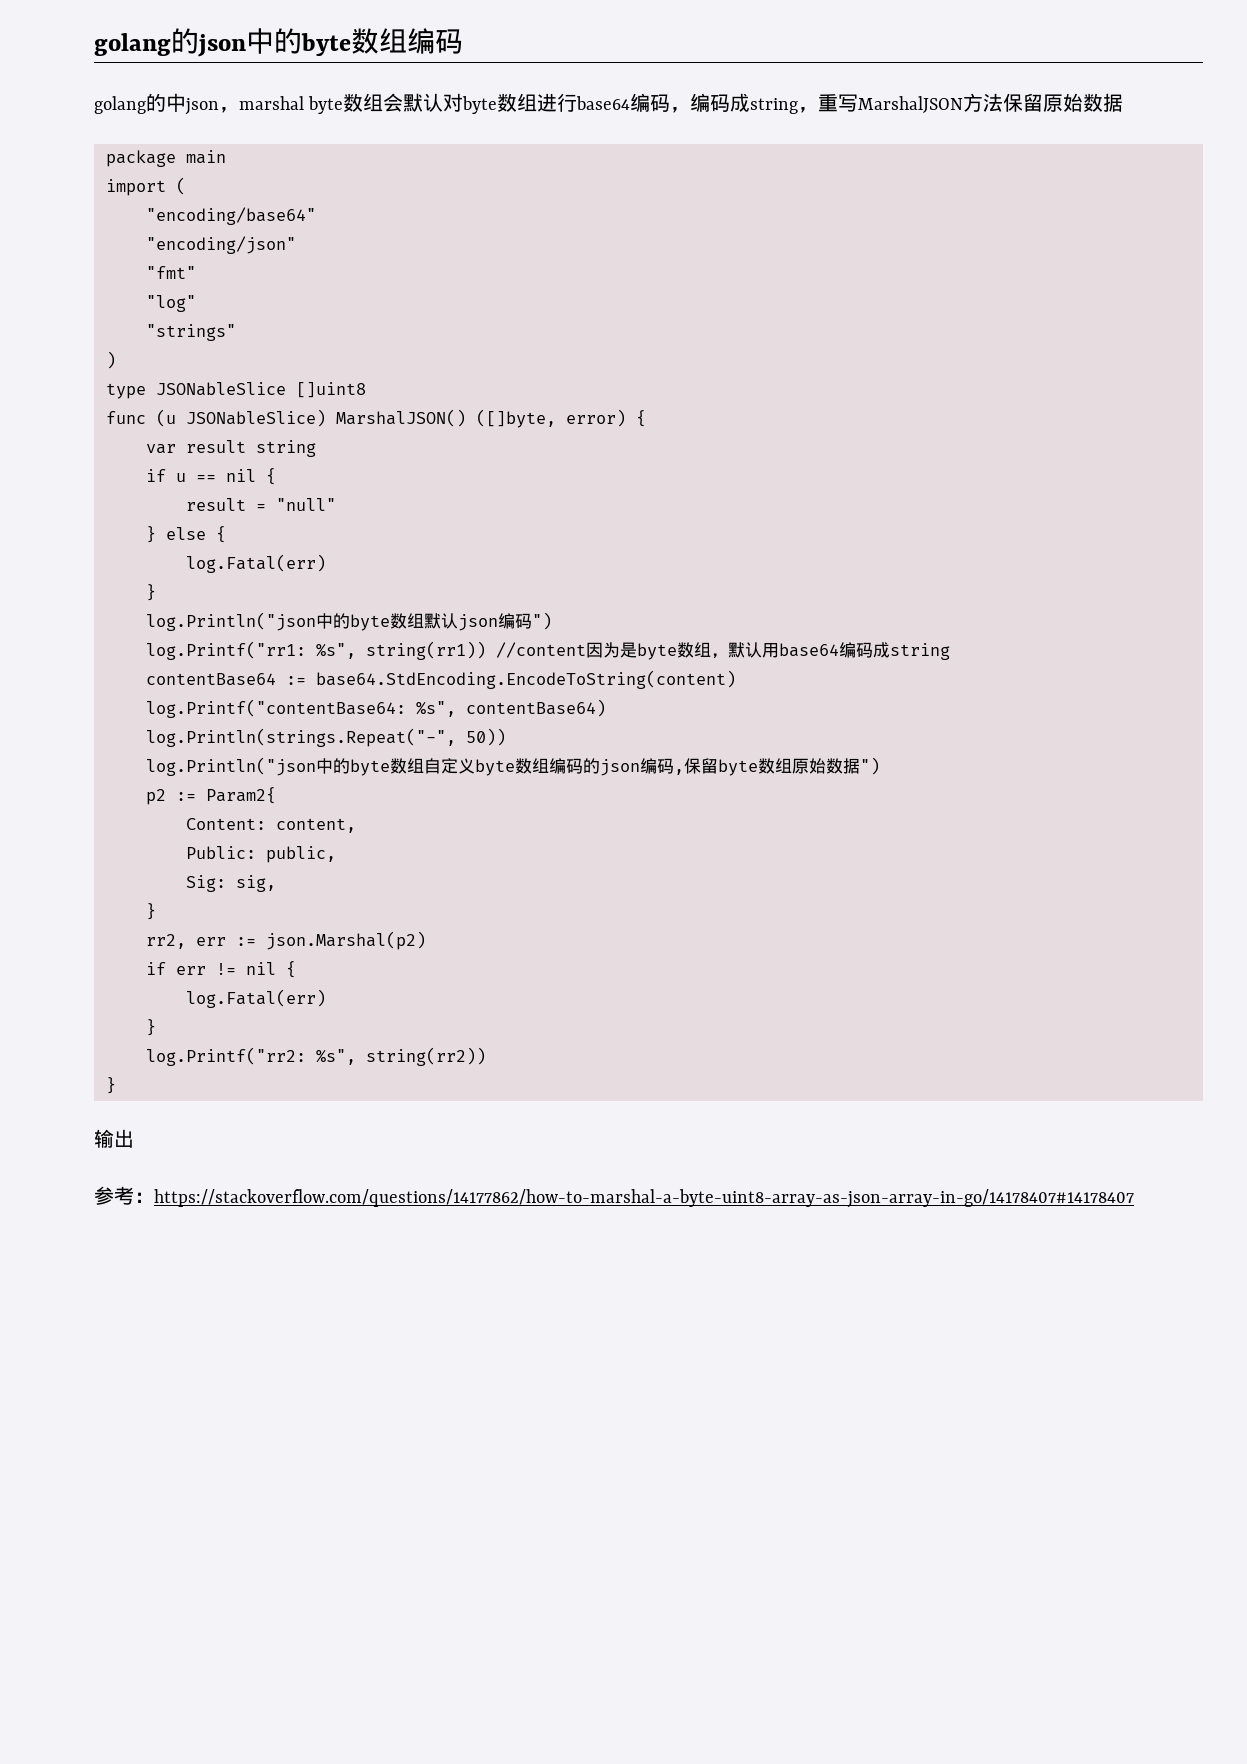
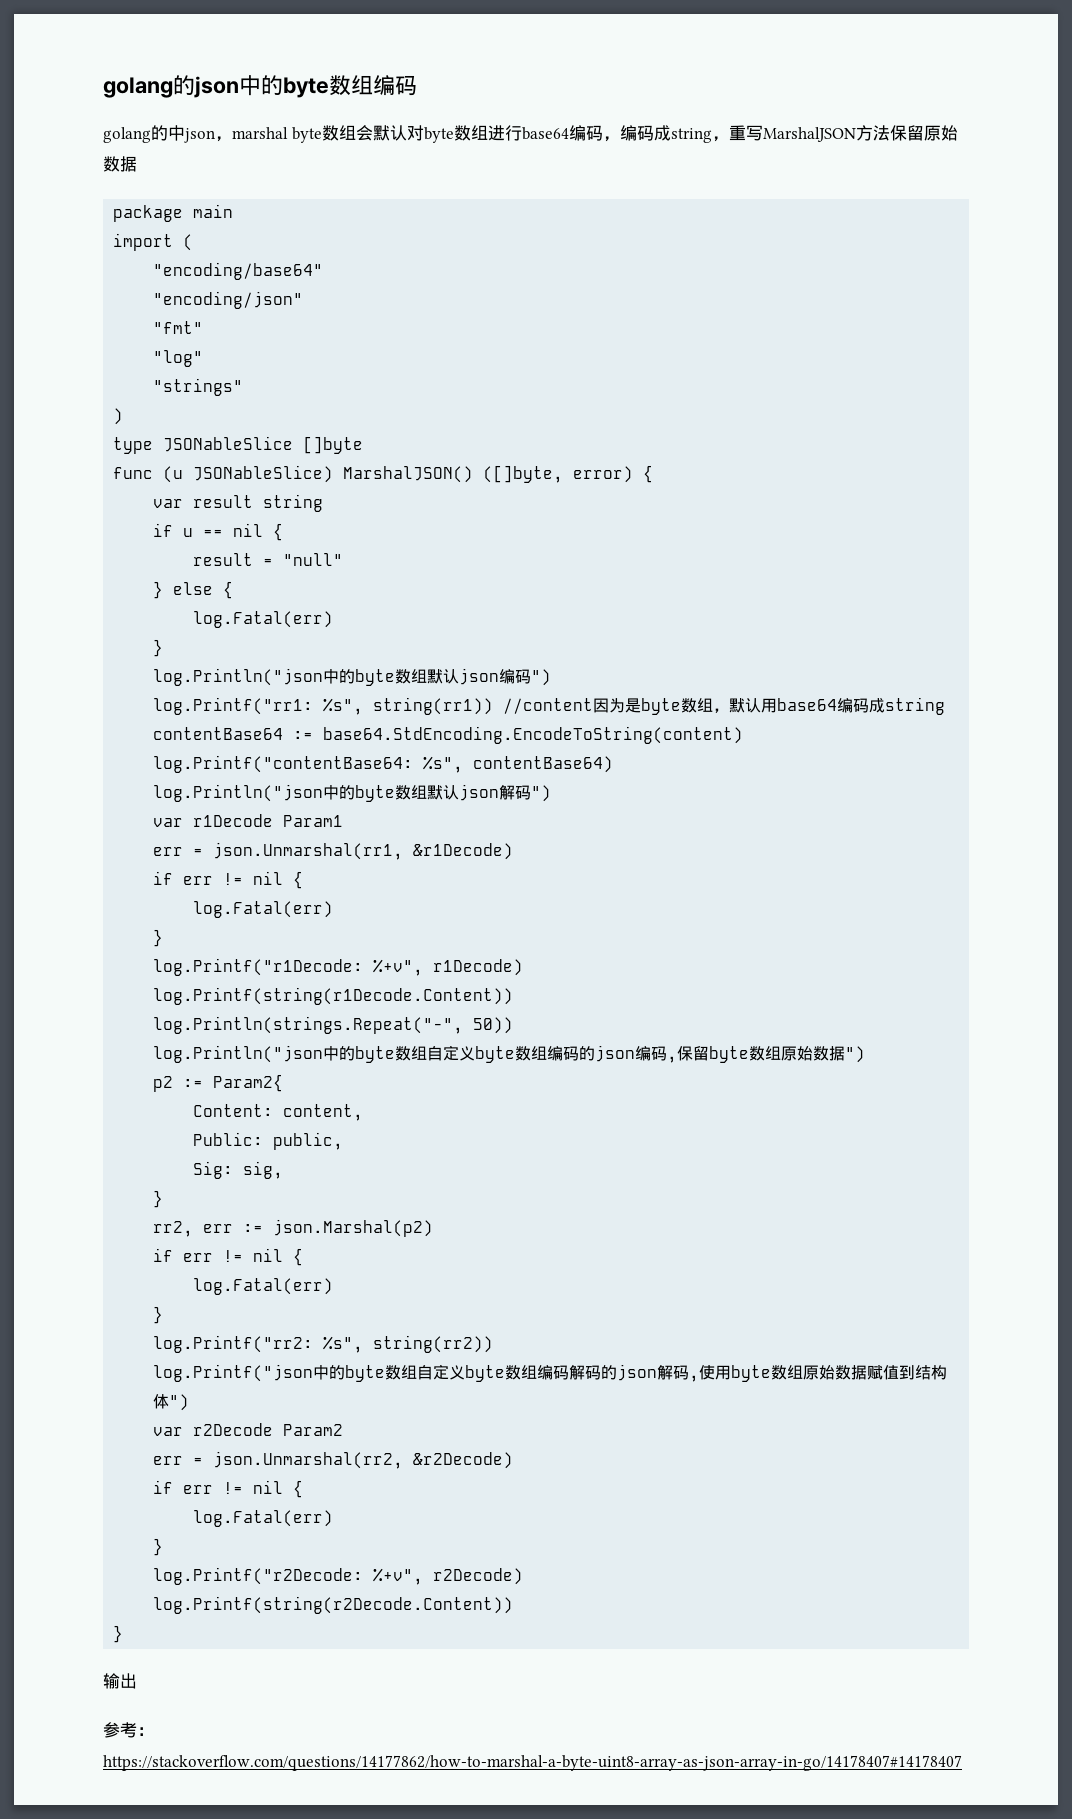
[296,382,366,398] []uint8 -> [303,436,364,454] []byte
(606, 708) none -> [153,784,552,802] [153,814,344,827] [153,842,514,860] [153,871,304,889] [193,901,334,918] [153,929,164,947] [153,958,524,976] [153,987,514,1005] // log.Println("json中的byte数组默认json解码") // var r1Decode Param1 // err = json.Unmarshal(rr1, &r1Decode) // if err != nil { // log.Fatal(err) // } // log.Printf("r1Decode: %+v", r1Decode) // log.Printf(string(r1Decode.Content))
(486, 1056) none -> [153,1364,948,1382] [153,1394,190,1411] [153,1423,344,1436] [153,1451,514,1469] [153,1480,304,1498] [193,1510,334,1527] [153,1538,164,1556] [153,1567,524,1585] [153,1596,514,1614] // log.Printf("json中的byte数组自定义byte数组编码解码的json解码,使用byte数组原始数据赋值到结构体") // var r2Decode Param2 // err = json.Unmarshal(rr2, &r2Decode) // if err != nil { // log.Fatal(err) // } // log.Printf("r2Decode: %+v", r2Decode) // log.Printf(string(r2Decode.Content))

